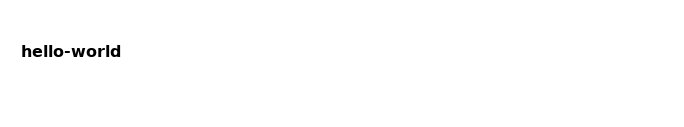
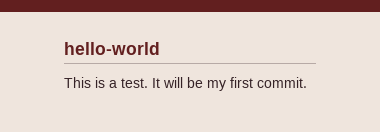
(121, 51) none -> [64,77,307,91] // This is a test. It will be my first commit.

